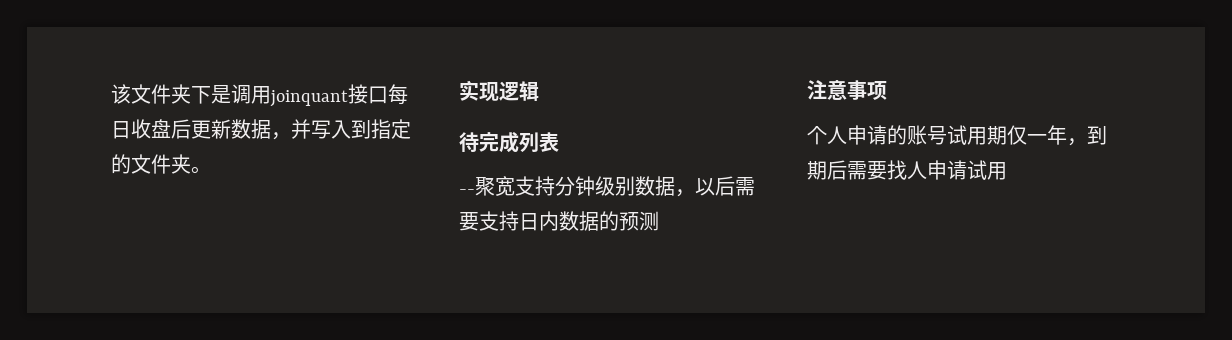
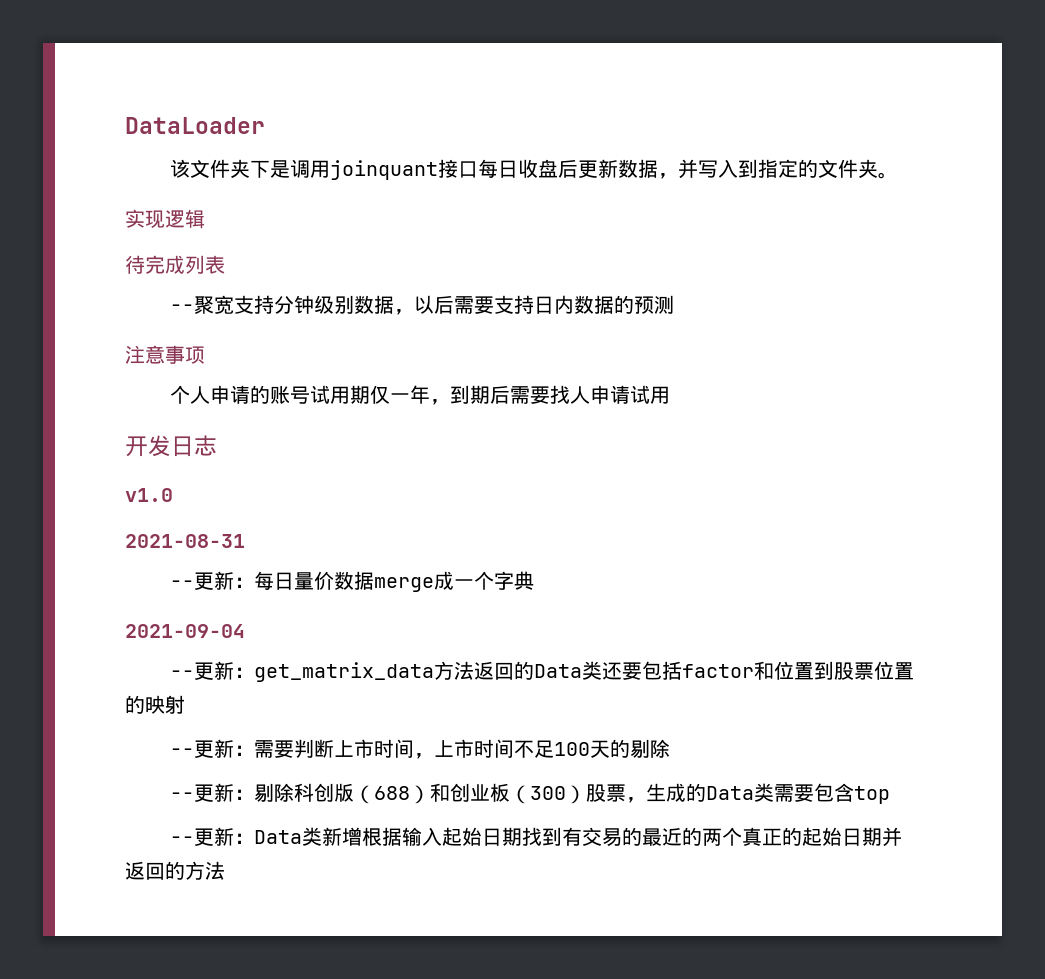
(111, 94) none -> [125,117,265,134] DataLoader //
(1007, 171) none -> [125,435,217,457] [125,488,173,502] [125,534,245,548] [170,571,535,592] [125,624,245,638] [170,661,915,682] [125,695,185,714] [170,739,671,759] [170,783,891,804] [170,827,903,847] [125,861,225,880] // 开发日志 // v1.0 // 2021-08-31 // --更新：每日量价数据merge成一个字典 // 2021-09-04 // --更新：get_matrix_data方法返回的Data类还要包括factor和位置到股票位置的映射 // --更新：需要判断上市时间，上市时间不足100天的剔除 // --更新：剔除科创版（688）和创业板（300）股票，生成的Data类需要包含top // --更新：Data类新增根据输入起始日期找到有交易的最近的两个真正的起始日期并返回的方法

